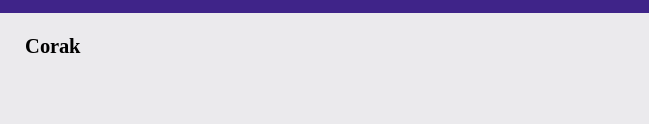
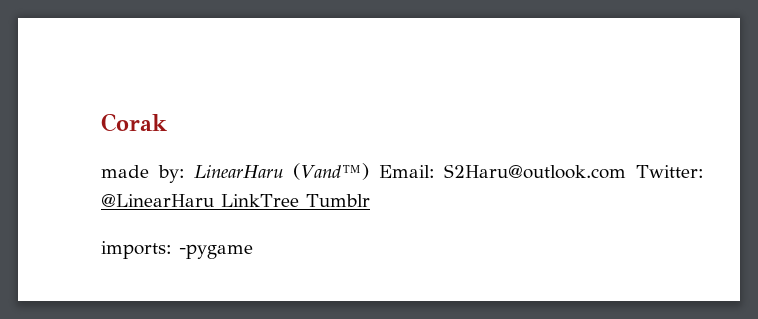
(81, 45) none -> [101,163,705,183] [101,194,370,207] [101,241,253,259] // made by: LinearHaru (Vand™) Email: S2Haru@outlook.com Twitter: @LinearHaru LinkTree Tumblr // imports: -pygame

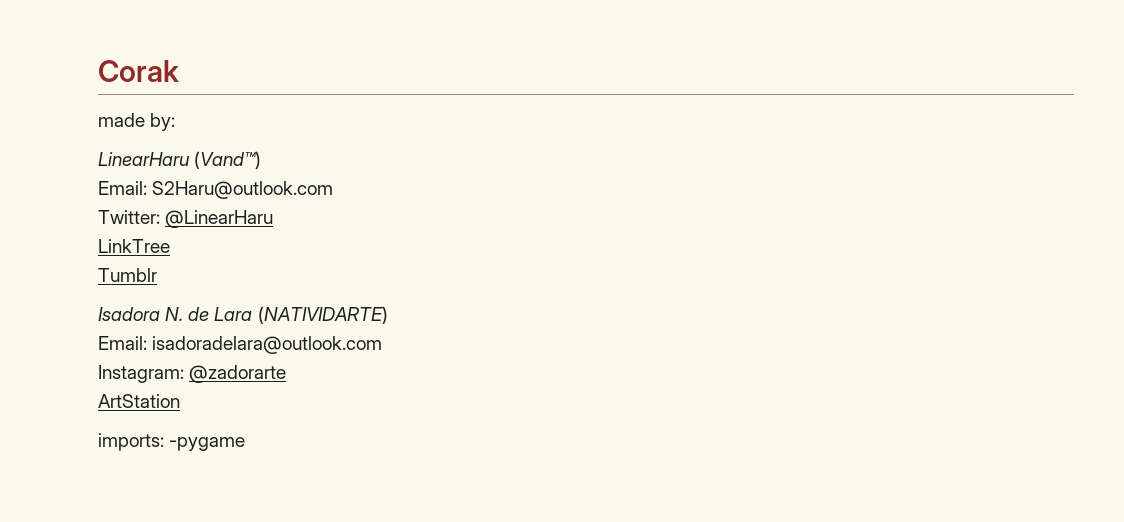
(185, 174) none -> (176, 122) //
(369, 171) none -> (262, 160) //
(627, 171) none -> (334, 190) //
(214, 200) none -> (274, 219) //
(299, 200) none -> (170, 246) //
(370, 200) none -> [98,306,388,324] [98,336,383,354] [98,365,287,383] [98,394,180,408] // Isadora N. de Lara (NATIVIDARTE) // Email: isadoradelara@outlook.com // Instagram: @zadorarte // ArtStation

